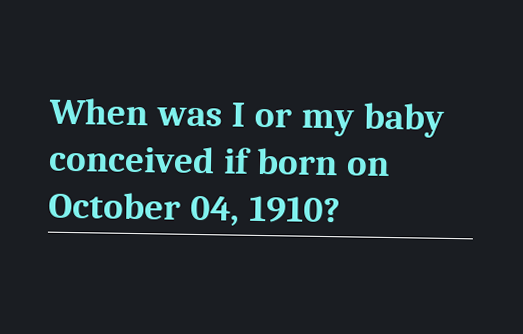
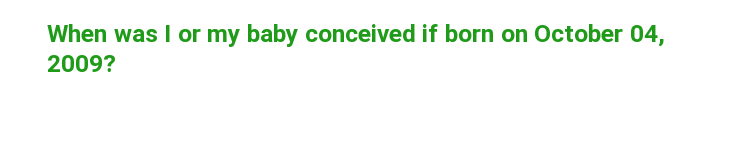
[248,195,341,224] 1910? -> [47,55,116,72] 2009?

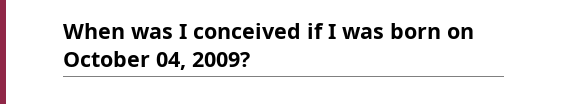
[177,24,439,47] or my baby conceived if -> [193,23,384,39] conceived if I was

